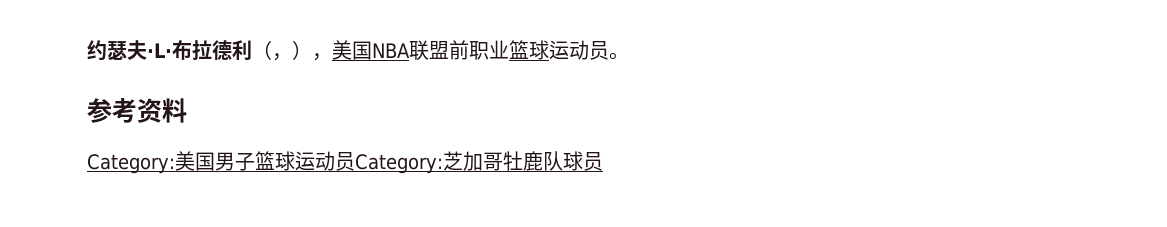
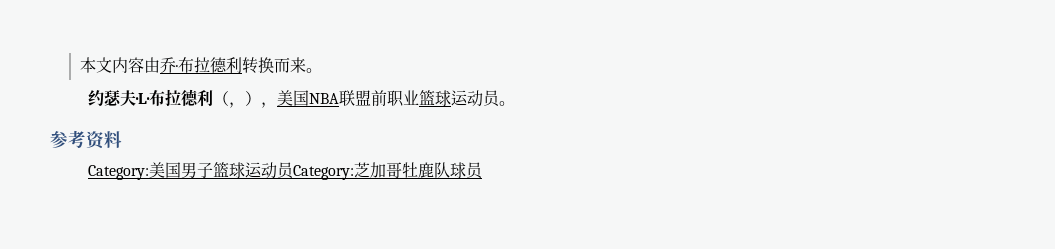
(87, 50) none -> [79,57,322,74] 本文内容由乔·布拉德利转换而来。 //

